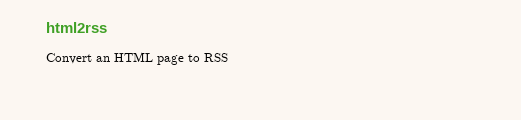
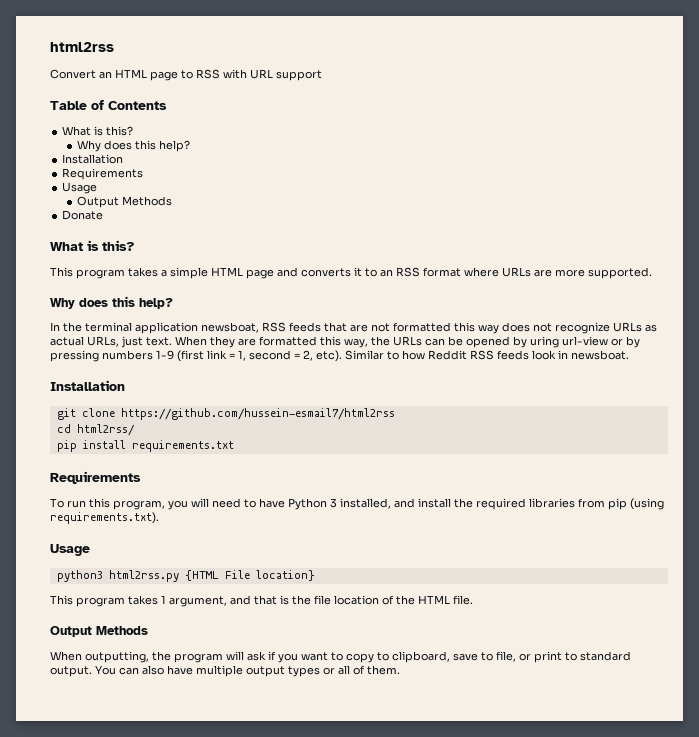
(228, 57) none -> [223,69,322,81] [50,100,167,110] [62,126,134,136] [77,140,191,152] [62,154,124,164] [62,168,144,180] [62,182,98,194] [77,196,173,208] [62,210,104,220] [50,240,135,251] [50,267,652,279] [50,296,173,309] [50,322,657,334] [50,336,640,348] [50,350,629,362] [50,380,125,391] [56,408,395,420] [56,424,135,436] [56,440,234,452] [50,471,141,484] [50,498,664,510] [50,512,159,524] [50,544,90,556] [56,570,315,582] [50,595,473,607] [50,626,148,637] [50,651,631,663] [50,665,400,677] with URL support // Table of Contents // What is this? // Why does this help? // Installation // Requirements // Usage // Output Methods // Donate // What is this? // This program takes a simple HTML page and converts it to an RSS format where URLs are more supported. // Why does this help? // In the terminal application newsboat, RSS feeds that are not formatted this way does not recognize URLs as actual URLs, just text. When they are formatted this way, the URLs can be opened by uring url-view or by pressing numbers 1-9 (first link = 1, second = 2, etc). Similar to how Reddit RSS feeds look in newsboat. // Installation // git clone https://github.com/hussein-esmail7/html2rss // cd html2rss/ // pip install requirements.txt // Requirements // To run this program, you will need to have Python 3 installed, and install the required libraries from pip (using requirements.txt). // Usage // python3 html2rss.py {HTML File location} // This program takes 1 argument, and that is the file location of the HTML file. // Output Methods // When outputting, the program will ask if you want to copy to clipboard, save to file, or print to standard output. You can also have multiple output types or all of them.

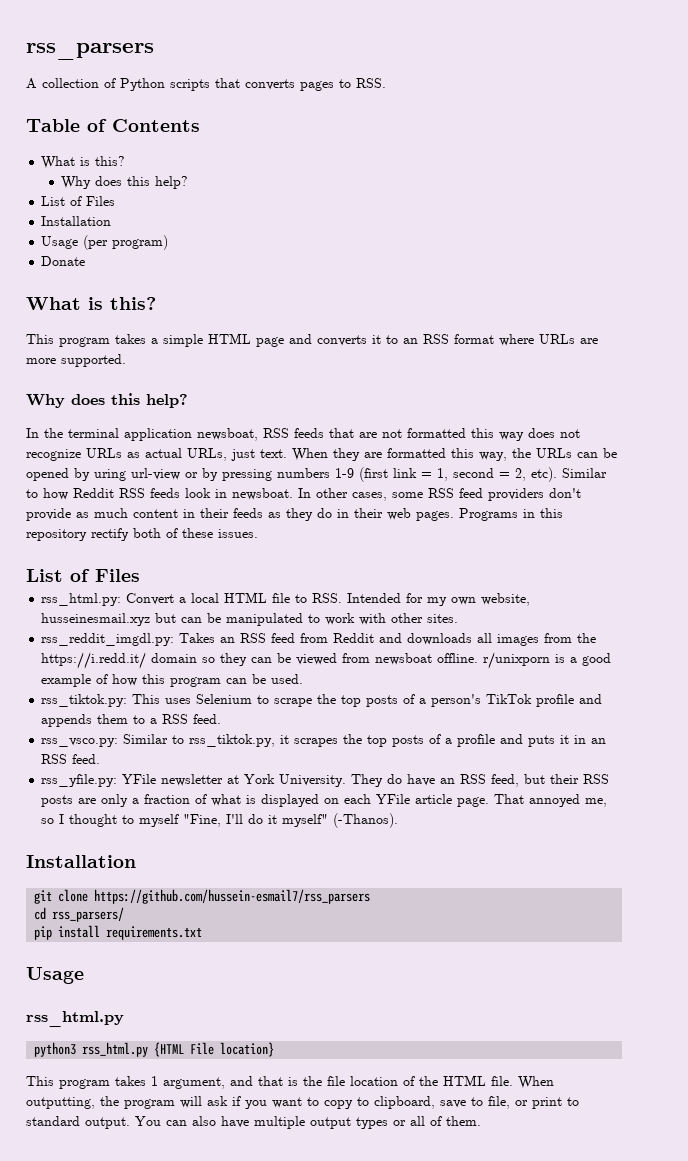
[50,42,114,52] [50,69,322,81] html2rss // Convert an HTML page to RSS with URL support -> [26,43,154,60] [26,78,386,91] rss_parsers // A collection of Python scripts that converts pages to RSS.
[62,154,124,164] [62,168,144,180] [62,182,98,194] [77,196,173,208] // Installation // Requirements // Usage // Output Methods -> [41,196,116,206] [41,216,112,226] [41,235,169,250] // List of Files // Installation // Usage (per program)
(629, 355) none -> [298,488,581,501] [26,508,563,521] [26,528,258,541] [26,569,140,582] [41,592,531,606] [41,613,459,626] [41,633,597,646] [41,652,612,669] [41,674,304,687] [41,694,603,707] [41,714,222,727] [41,734,607,747] [41,754,101,764] [41,774,610,787] [41,794,608,807] [41,813,399,828] In other cases, some RSS feed providers don't provide as much content in their feeds as they do in their web pages. Programs in this repository rectify both of these issues. // List of Files // rss_html.py: Convert a local HTML file to RSS. Intended for my own website, husseinesmail.xyz but can be manipulated to work with other sites. // rss_reddit_imgdl.py: Takes an RSS feed from Reddit and downloads all images from the https://i.redd.it/ domain so they can be viewed from newsboat offline. r/unixporn is a good example of how this program can be used. // rss_tiktok.py: This uses Selenium to scrape the top posts of a person's TikTok profile and appends them to a RSS feed. // rss_vsco.py: Similar to rss_tiktok.py, it scrapes the top posts of a profile and puts it in an RSS feed. // rss_yfile.py: YFile newsletter at York University. They do have an RSS feed, but their RSS posts are only a fraction of what is displayed on each YFile article page. That annoyed me, so I thought to myself "Fine, I'll do it myself" (-Thanos).
[120,408,395,420] https://github.com/hussein-esmail7/html2rss -> [94,889,371,904] https://github.com/hussein-esmail7/rss_parsers
[76,424,135,436] html2rss/ -> [52,907,125,922] rss_parsers/
[50,471,141,484] [50,498,664,510] [50,512,159,524] [50,544,90,556] // Requirements // To run this program, you will need to have Python 3 installed, and install the required libraries from pip (using requirements.txt). // Usage -> [26,967,84,984] [26,1011,124,1027] // Usage // rss_html.py
[108,570,179,582] html2rss.py -> [82,1042,149,1057] rss_html.py
[50,626,148,637] // Output Methods // -> (513, 1081) none

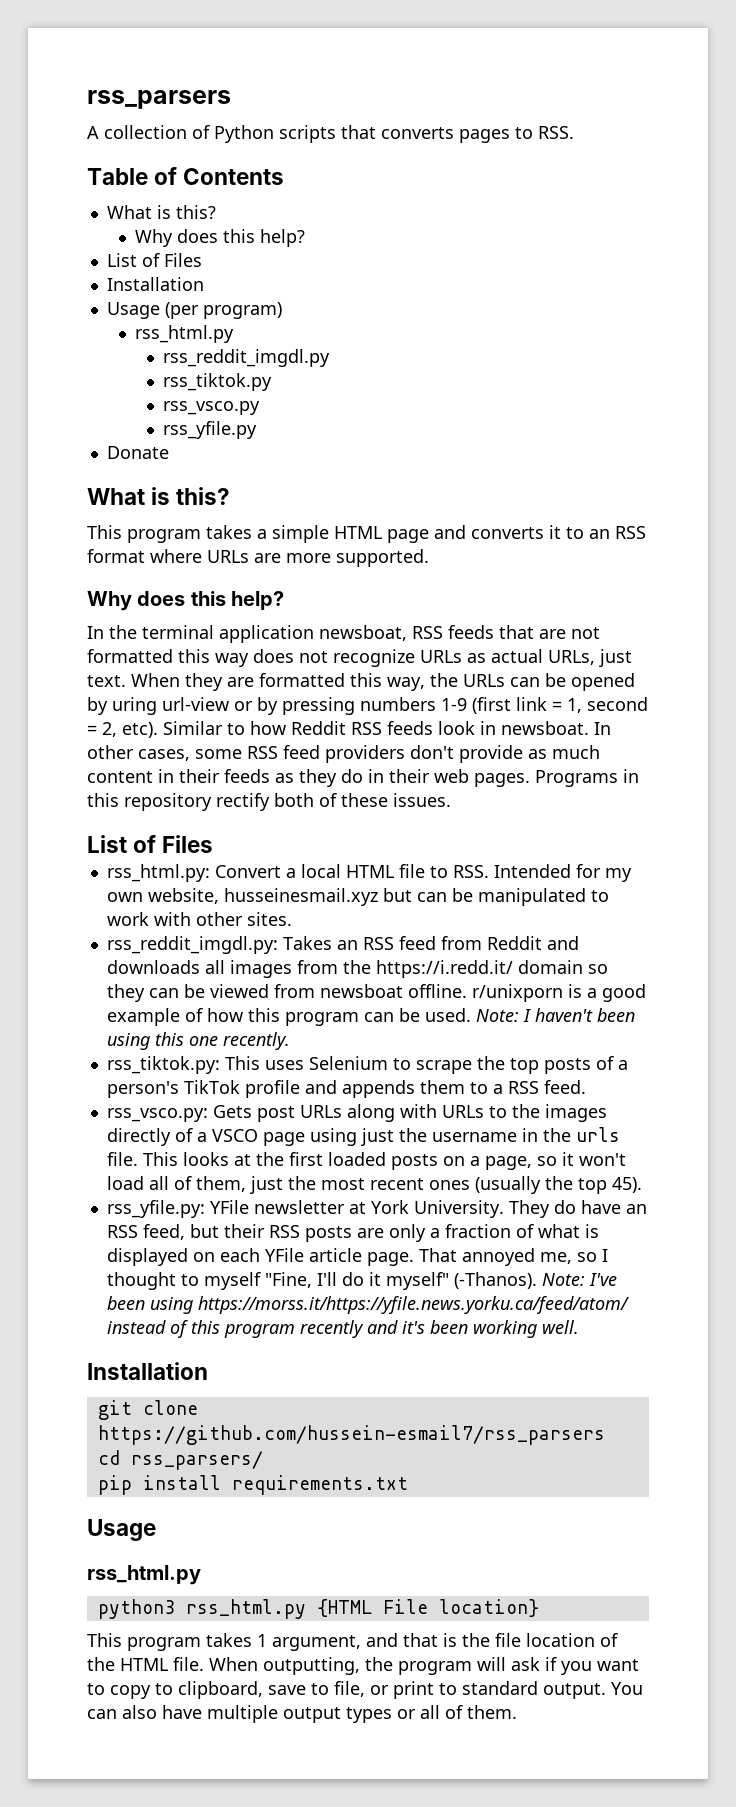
(169, 242) none -> [134,325,234,343] [162,349,330,367] [162,373,272,391] [162,401,260,415] [162,421,257,439] // rss_html.py // rss_reddit_imgdl.py // rss_tiktok.py // rss_vsco.py // rss_yfile.py
(304, 679) none -> [475,1008,635,1022] [106,1032,290,1050] Note: I haven't been using this one recently.
[123,734,607,747] [41,754,101,764] Similar to rss_tiktok.py, it scrapes the top posts of a profile and puts it in an RSS feed. -> [212,1104,607,1122] [106,1127,620,1146] [106,1152,626,1170] [106,1176,642,1194] Gets post URLs along with URLs to the images directly of a VSCO page using just the username in the urls file. This looks at the first loaded posts on a page, so it won't load all of them, just the most recent ones (usually the top 45).
(399, 820) none -> [541,1273,617,1286] [106,1296,629,1314] [106,1320,579,1338] Note: I've been using https://morss.it/https://yfile.news.yorku.ca/feed/atom/ instead of this program recently and it's been working well.

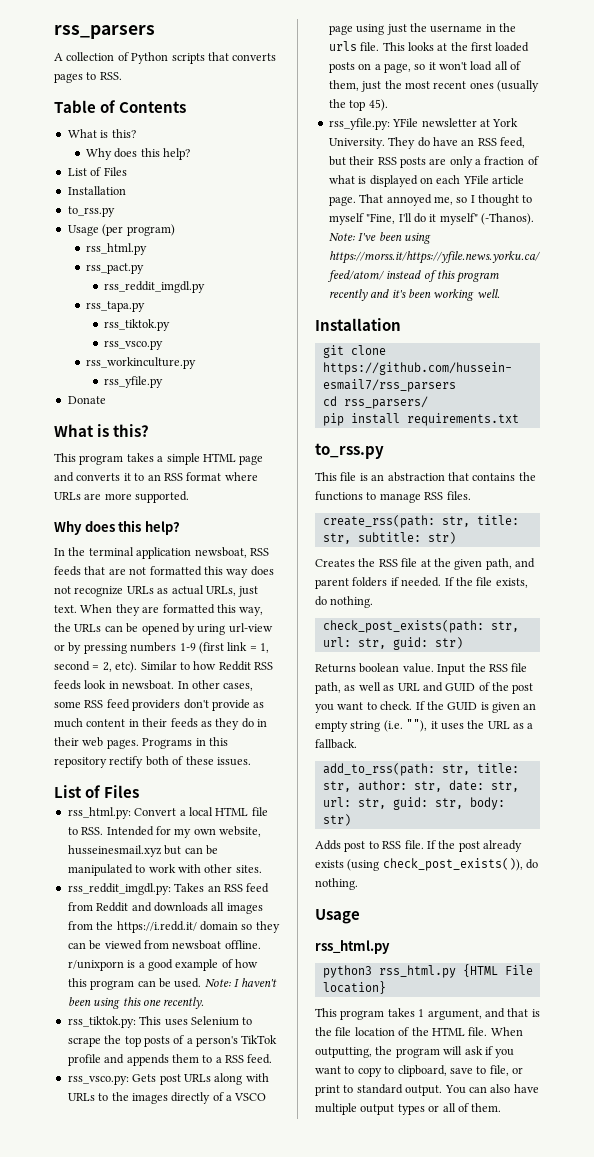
(204, 284) none -> [67,206,115,217] // to_rss.py
(234, 334) none -> [85,263,144,274] // rss_pact.py
(330, 358) none -> [85,301,145,312] // rss_tapa.py
(260, 408) none -> [85,357,196,369] // rss_workinculture.py
(408, 1485) none -> [315,443,384,459] [315,472,536,482] [315,491,471,503] [322,515,519,528] [322,532,456,544] [315,558,535,570] [315,577,528,589] [315,596,374,608] [322,620,519,633] [322,637,463,650] [315,663,528,675] [315,682,534,694] [315,701,537,713] [315,719,534,732] [315,739,357,749] [322,763,519,776] [322,780,519,792] [322,797,505,810] [322,814,351,826] [315,840,522,852] [315,858,539,871] [315,878,358,890] // to_rss.py // This file is an abstraction that contains the functions to manage RSS files. // create_rss(path: str, title: str, subtitle: str) // Creates the RSS file at the given path, and parent folders if needed. If the file exists, do nothing. // check_post_exists(path: str, url: str, guid: str) // Returns boolean value. Input the RSS file path, as well as URL and GUID of the post you want to check. If the GUID is given an empty string (i.e. ""), it uses the URL as a fallback. // add_to_rss(path: str, title: str, author: str, date: str, url: str, guid: str, body: str) // Adds post to RSS file. If the post already exists (using check_post_exists()), do nothing.

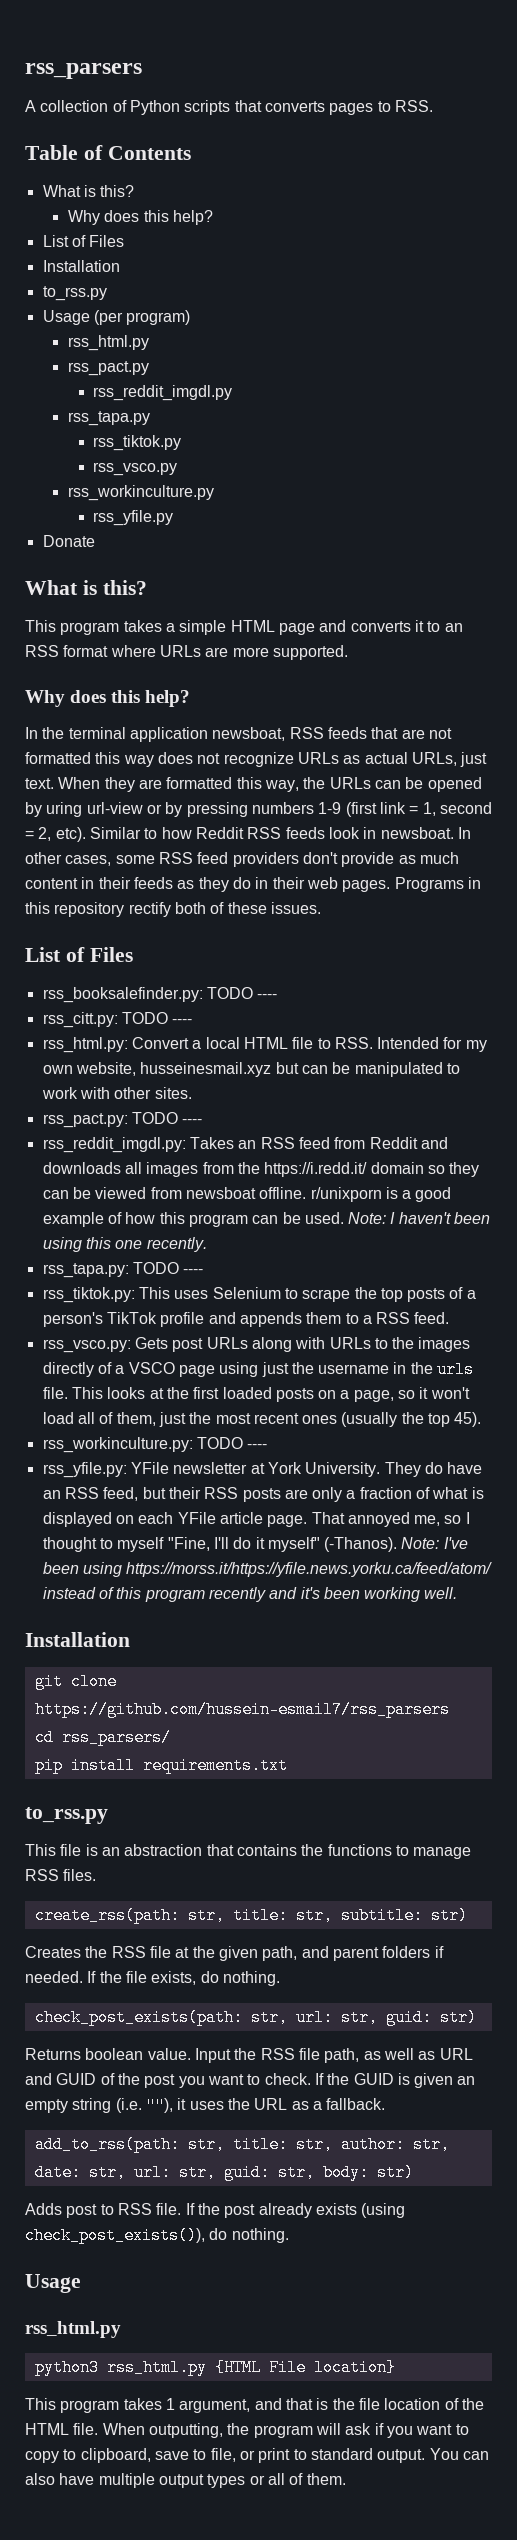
(140, 791) none -> [42,987,278,1003] [42,1012,193,1028] // rss_booksalefinder.py: TODO ---- // rss_citt.py: TODO ----
(262, 869) none -> [42,1112,203,1128] // rss_pact.py: TODO ----
(205, 1003) none -> [42,1262,204,1278] // rss_tapa.py: TODO ----
(388, 105) none -> [42,1437,268,1453] // rss_workinculture.py: TODO ----

